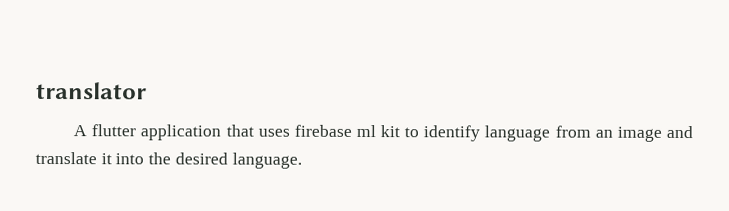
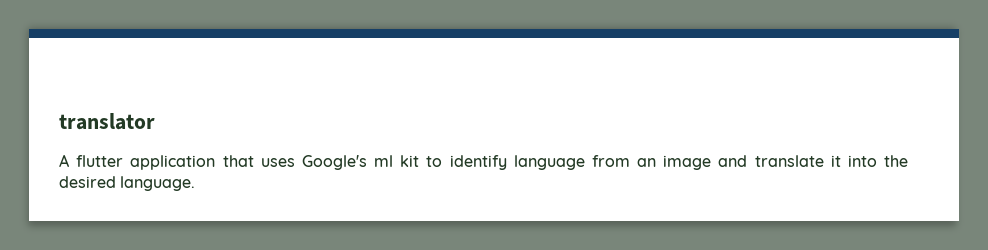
[293,124,352,137] firebase -> [301,155,367,170] Google's

